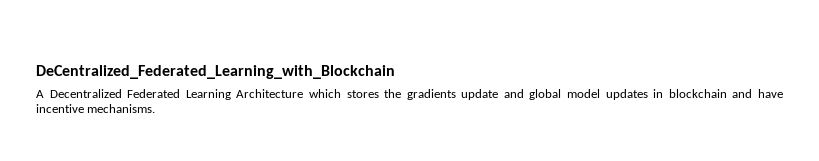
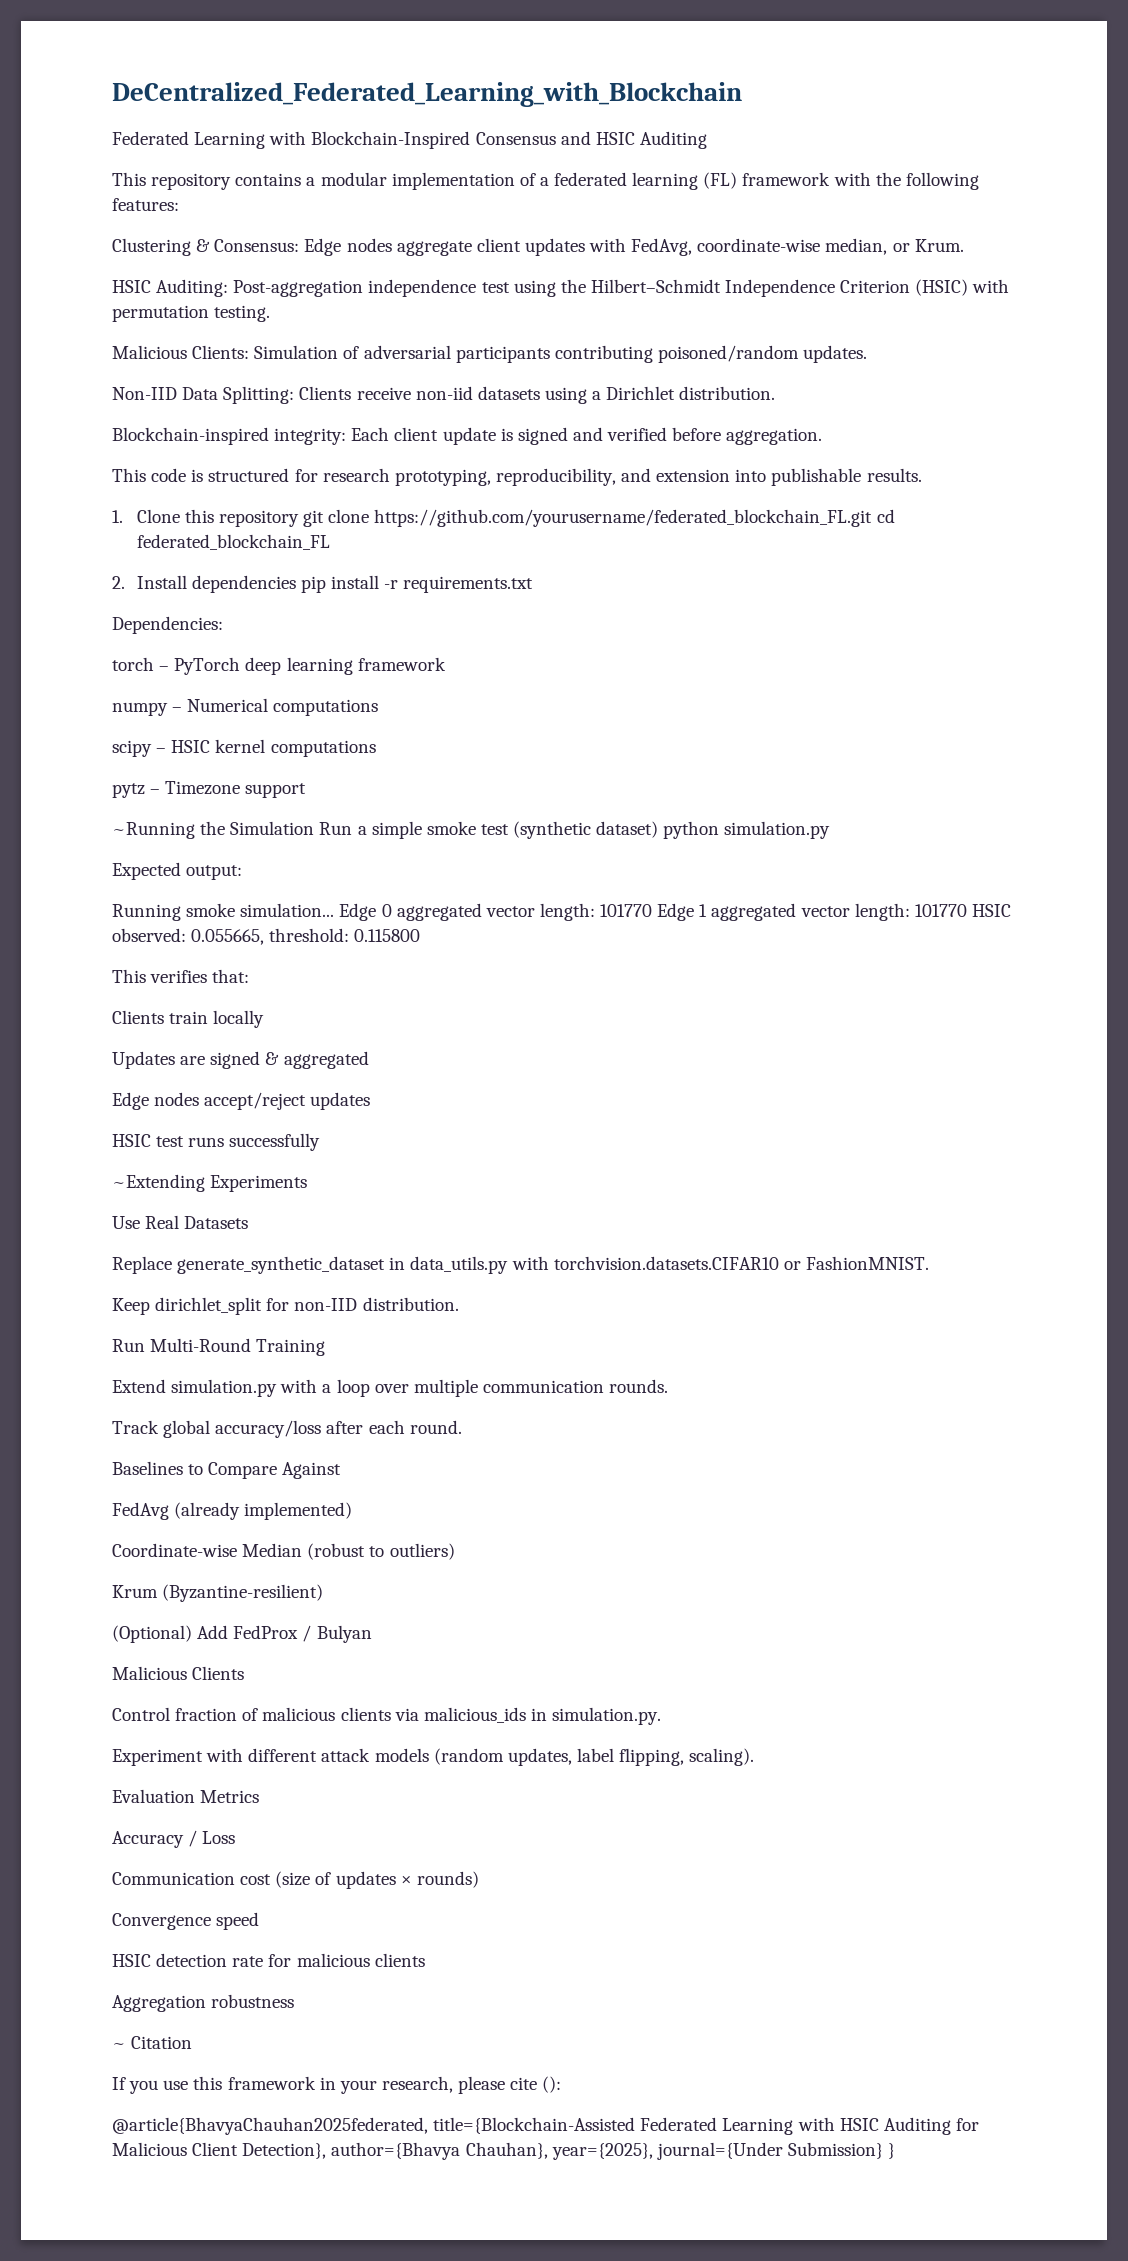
[36,89,783,100] [36,104,156,113] A Decentralized Federated Learning Architecture which stores the gradients update and global model updates in blockchain and have incentive mechanisms. -> [112,131,707,149] [112,172,979,190] [112,198,179,211] [112,238,964,256] [112,279,1010,297] [112,305,271,322] [112,345,868,363] [112,386,776,404] [112,427,823,445] [112,468,922,486] [112,509,895,527] [136,534,330,550] [112,575,534,593] [112,616,223,634] [112,657,446,675] [112,698,379,716] [112,739,376,757] [112,781,307,798] [112,821,831,839] [112,862,243,880] [112,903,1011,921] [112,928,421,945] [112,969,250,983] [112,1010,265,1028] [112,1051,369,1069] [112,1092,371,1110] [112,1133,321,1151] [112,1174,308,1192] [112,1215,249,1229] [112,1256,929,1274] [112,1297,459,1315] [112,1338,326,1356] [112,1379,669,1397] [112,1420,462,1438] [112,1461,342,1479] [112,1502,353,1520] [112,1543,455,1560] [112,1584,324,1602] [112,1625,372,1643] [112,1666,245,1680] [112,1707,662,1725] [112,1748,755,1766] [112,1789,260,1803] [112,1830,236,1848] [112,1871,479,1889] [112,1912,260,1930] [112,1953,425,1967] [112,1994,295,2012] [112,2036,193,2049] [112,2076,562,2094] [112,2117,979,2135] [112,2142,896,2160] Federated Learning with Blockchain-Inspired Consensus and HSIC Auditing // This repository contains a modular implementation of a federated learning (FL) framework with the following features: // Clustering & Consensus: Edge nodes aggregate client updates with FedAvg, coordinate-wise median, or Krum. // HSIC Auditing: Post-aggregation independence test using the Hilbert–Schmidt Independence Criterion (HSIC) with permutation testing. // Malicious Clients: Simulation of adversarial participants contributing poisoned/random updates. // Non-IID Data Splitting: Clients receive non-iid datasets using a Dirichlet distribution. // Blockchain-inspired integrity: Each client update is signed and verified before aggregation. // This code is structured for research prototyping, reproducibility, and extension into publishable results. // 1. Clone this repository git clone https://github.com/yourusername/federated_blockchain_FL.git cd federated_blockchain_FL // 2. Install dependencies pip install -r requirements.txt // Dependencies: // torch – PyTorch deep learning framework // numpy – Numerical computations // scipy – HSIC kernel computations // pytz – Timezone support // ~Running the Simulation Run a simple smoke test (synthetic dataset) python simulation.py // Expected output: // Running smoke simulation... Edge 0 aggregated vector length: 101770 Edge 1 aggregated vector length: 101770 HSIC observed: 0.055665, threshold: 0.115800 // This verifies that: // Clients train locally // Updates are signed & aggregated // Edge nodes accept/reject updates // HSIC test runs successfully // ~Extending Experiments // Use Real Datasets // Replace generate_synthetic_dataset in data_utils.py with torchvision.datasets.CIFAR10 or FashionMNIST. // Keep dirichlet_split for non-IID distribution. // Run Multi-Round Training // Extend simulation.py with a loop over multiple communication rounds. // Track global accuracy/loss after each round. // Baselines to Compare Against // FedAvg (already implemented) // Coordinate-wise Median (robust to outliers) // Krum (Byzantine-resilient) // (Optional) Add FedProx / Bulyan // Malicious Clients // Control fraction of malicious clients via malicious_ids in simulation.py. // Experiment with different attack models (random updates, label flipping, scaling). // Evaluation Metrics // Accuracy / Loss // Communication cost (size of updates × rounds) // Convergence speed // HSIC detection rate for malicious clients // Aggregation robustness // ~ Citation // If you use this framework in your research, please cite (): // @article{BhavyaChauhan2025federated, title={Blockchain-Assisted Federated Learning with HSIC Auditing for Malicious Client Detection}, author={Bhavya Chauhan}, year={2025}, journal={Under Submission} }

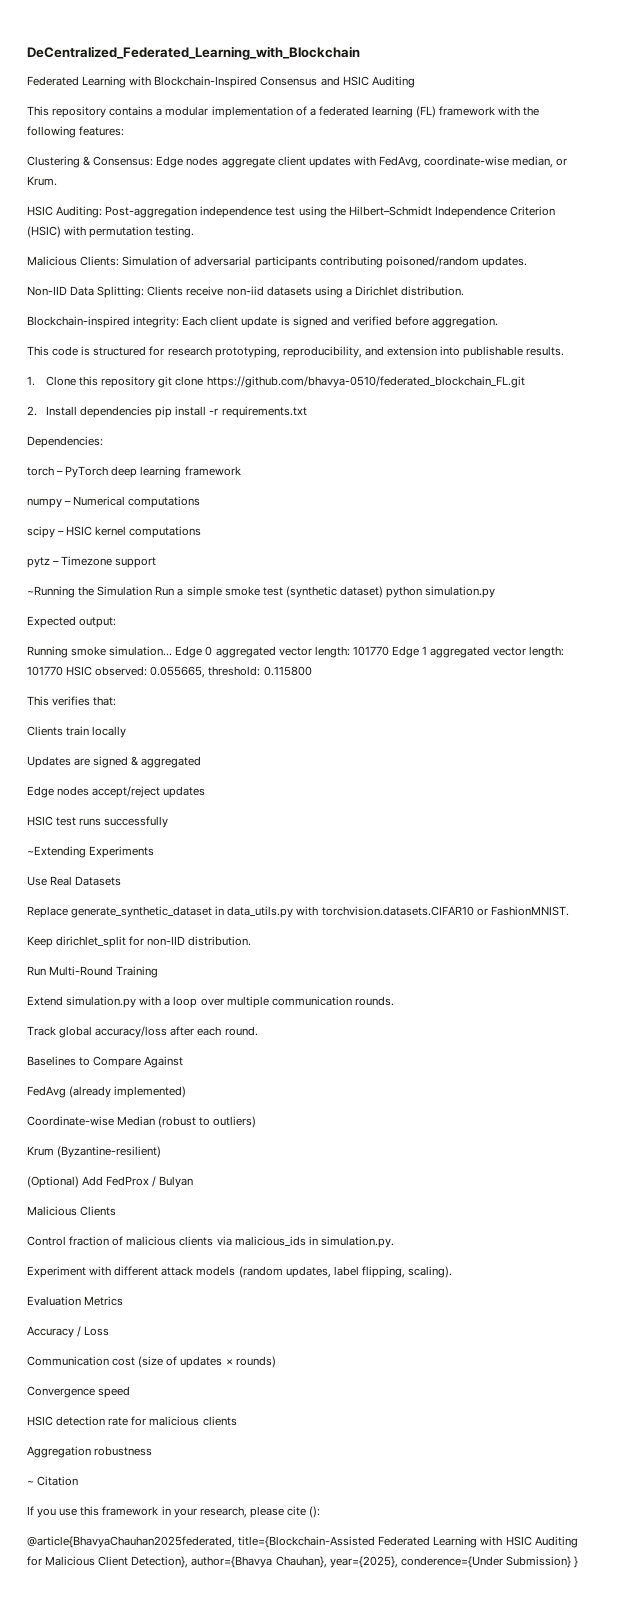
[374,509,895,527] [136,534,330,550] https://github.com/yourusername/federated_blockchain_FL.git cd federated_blockchain_FL -> [206,376,525,388] https://github.com/bhavya-0510/federated_blockchain_FL.git
[656,2142,783,2160] journal={Under -> [400,1556,503,1568] conderence={Under

